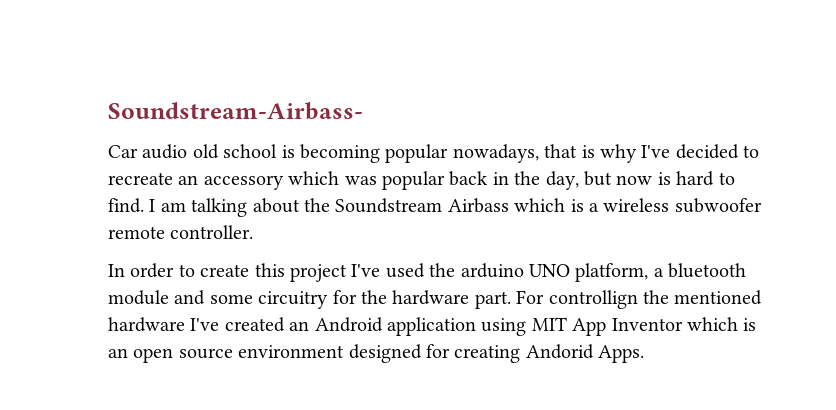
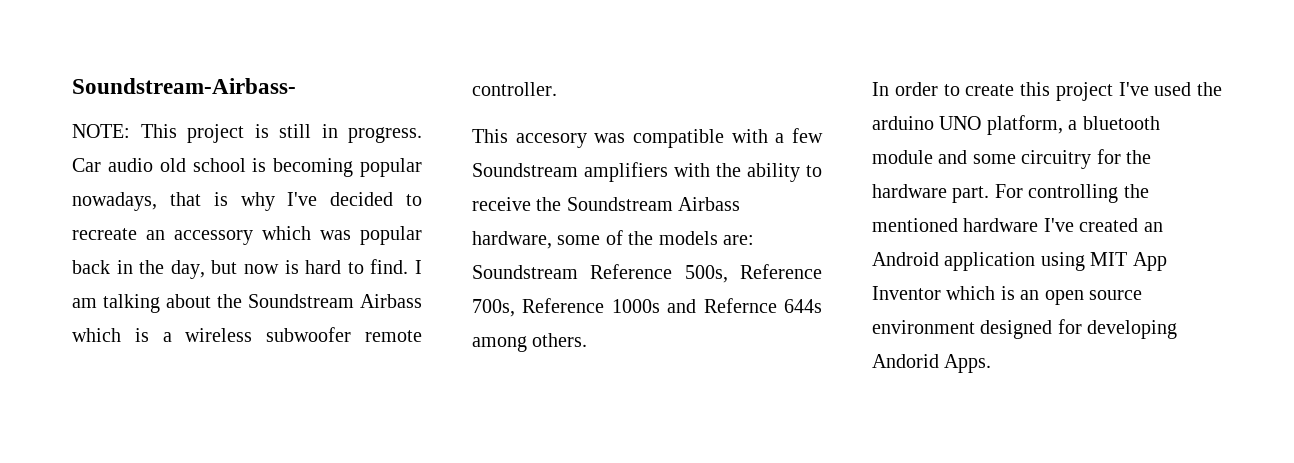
(363, 111) none -> [72,124,422,143] NOTE: This project is still in progress.
(254, 232) none -> [472,128,823,148] [472,162,822,182] [472,197,741,211] [472,230,754,249] [472,264,822,283] [472,298,822,317] [472,333,588,352] // This accesory was compatible with a few Soundstream amplifiers with the ability to receive the Soundstream Airbass hardware, some of the models are: Soundstream Reference 500s, Reference 700s, Reference 1000s and Refernce 644s among others.
[548,290,638,309] controllign -> [1028,184,1119,203] controlling
[454,345,521,363] creating -> [1087,320,1178,339] developing

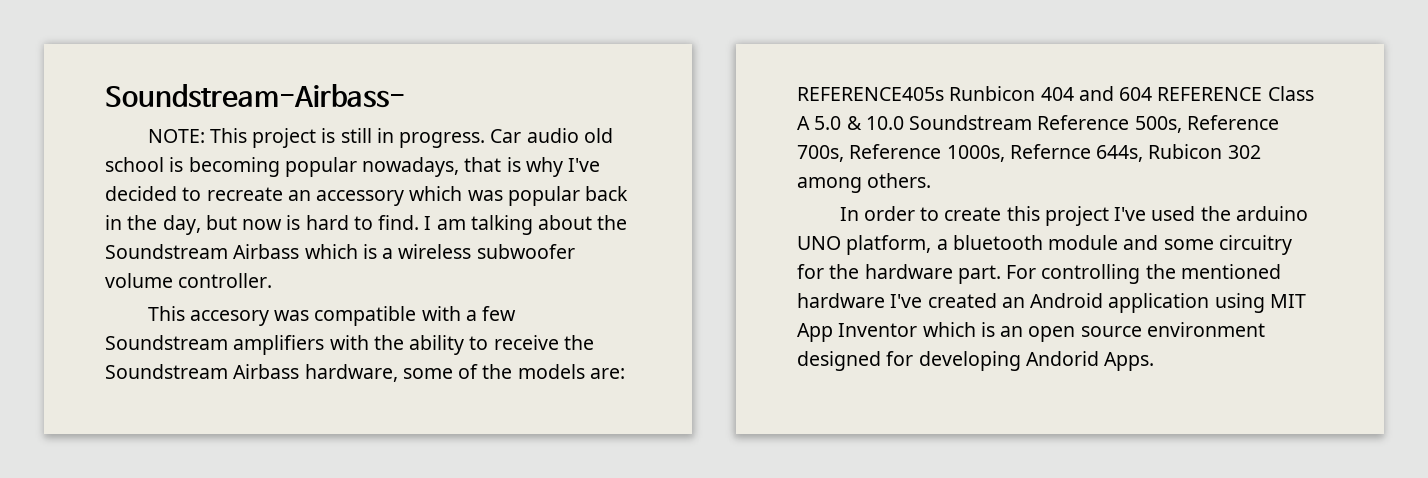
[365,330,422,342] remote -> [105,273,173,288] volume
(754, 240) none -> [797,86,1314,101] [797,116,904,130] REFERENCE405s Runbicon 404 and 604 REFERENCE Class A 5.0 & 10.0
[611,298,822,313] 1000s and Refernce 644s -> [946,144,1261,162] 1000s, Refernce 644s, Rubicon 302

